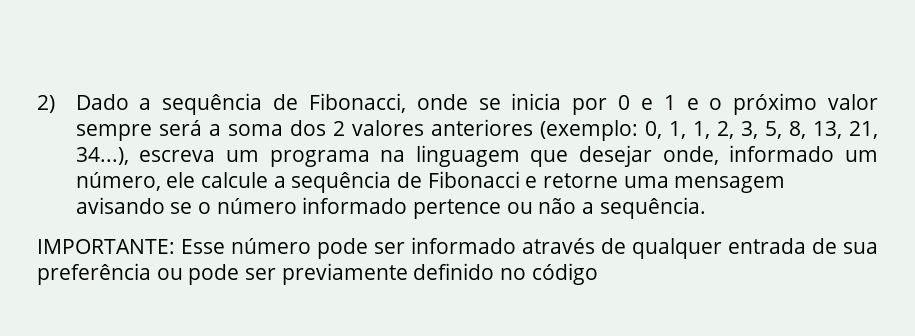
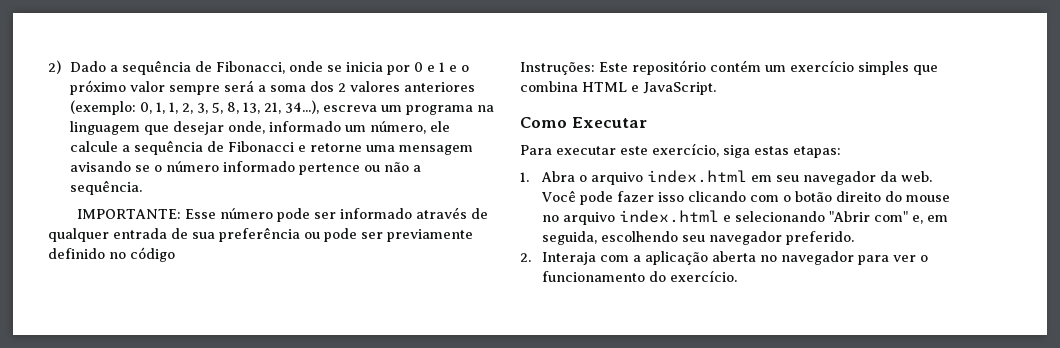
(598, 274) none -> [520,60,938,75] [520,81,716,95] [520,117,647,128] [520,143,841,158] [520,170,932,185] [540,190,950,205] [541,210,948,225] [541,231,854,245] [520,251,928,265] [541,270,737,282] // Instruções: Este repositório contém um exercício simples que combina HTML e JavaScript. // Como Executar // Para executar este exercício, siga estas etapas: // 1. Abra o arquivo index.html em seu navegador da web. Você pode fazer isso clicando com o botão direito do mouse no arquivo index.html e selecionando "Abrir com" e, em seguida, escolhendo seu navegador preferido. // 2. Interaja com a aplicação aberta no navegador para ver o funcionamento do exercício.

